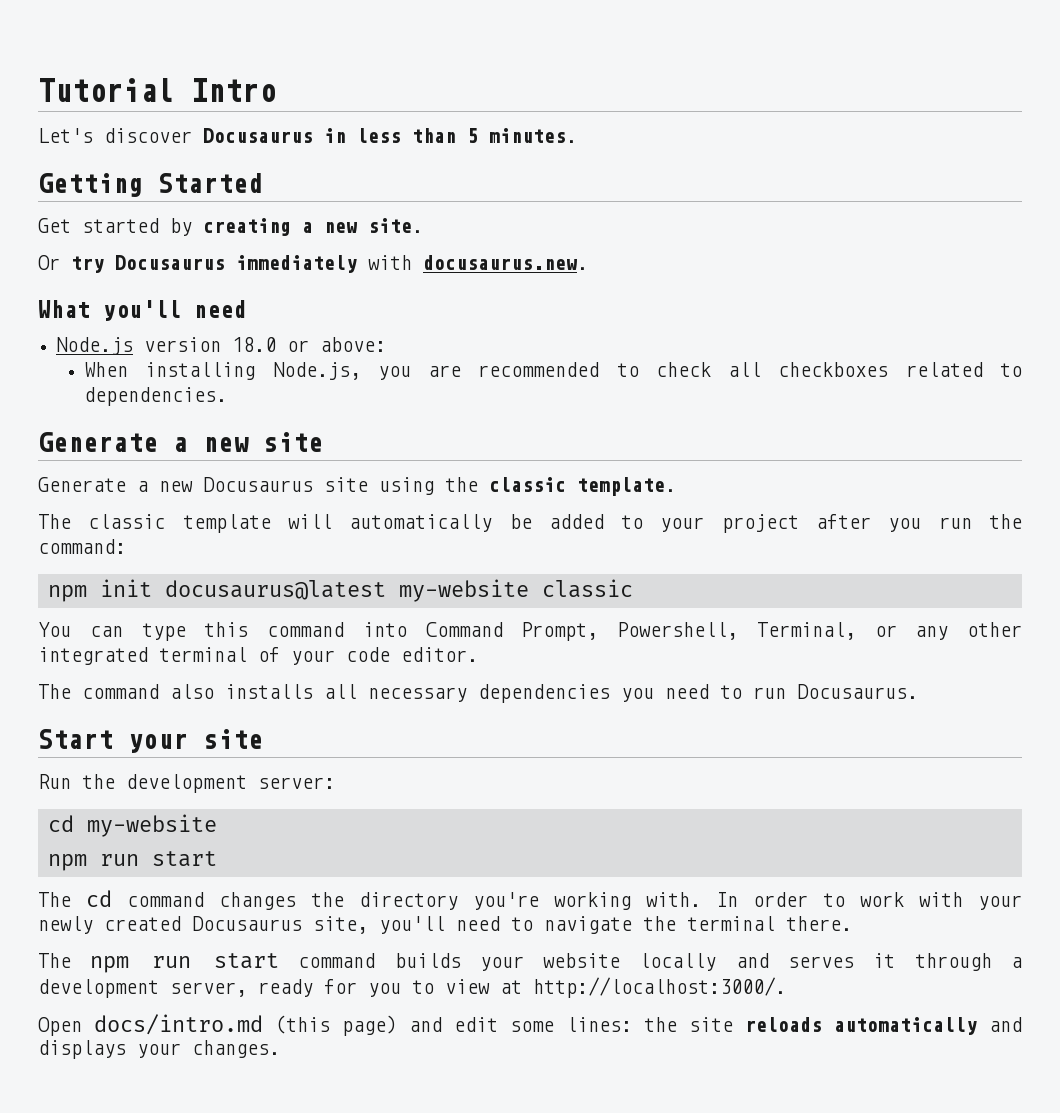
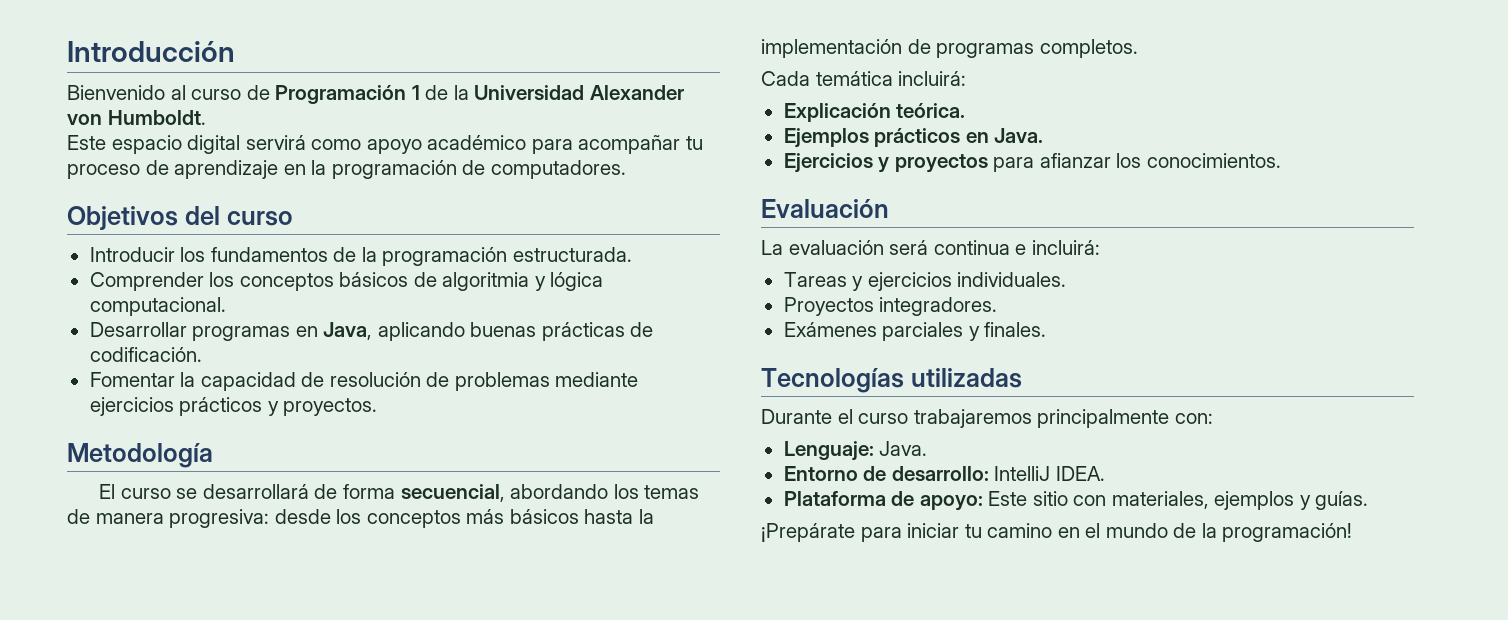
[38,78,276,102] [38,128,577,143] [38,173,263,197] [38,218,423,236] [38,255,588,273] [38,300,246,321] [56,337,387,355] [84,362,1022,380] [84,387,228,406] [38,432,323,452] [38,477,676,496] [38,514,1022,533] [38,539,126,554] [47,579,633,602] [38,622,1022,641] [38,647,478,665] [38,684,918,703] [38,729,263,753] [38,774,335,793] [47,814,217,837] [47,851,217,871] [38,890,1022,910] [38,916,852,934] [38,953,1023,973] [38,977,786,998] [38,1014,1022,1036] [38,1040,280,1059] Tutorial Intro // Let's discover Docusaurus in less than 5 minutes. // Getting Started // Get started by creating a new site. // Or try Docusaurus immediately with docusaurus.new. // What you'll need // Node.js version 18.0 or above: // When installing Node.js, you are recommended to check all checkboxes related to dependencies. // Generate a new site // Generate a new Docusaurus site using the classic template. // The classic template will automatically be added to your project after you run the command: // npm init docusaurus@latest my-website classic // You can type this command into Command Prompt, Powershell, Terminal, or any other integrated terminal of your code editor. // The command also installs all necessary dependencies you need to run Docusaurus. // Start your site // Run the development server: // cd my-website // npm run start // The cd command changes the directory you're working with. In order to work with your newly created Docusaurus site, you'll need to navigate the terminal there. // The npm run start command builds your website locally and serves it through a development server, ready for you to view at http://localhost:3000/. // Open docs/intro.md (this page) and edit some lines: the site reloads automatically and displays your changes. -> [67,41,235,62] [67,85,684,104] [67,110,206,125] [67,135,703,154] [67,160,626,179] [67,206,293,230] [89,247,632,266] [89,272,604,291] [89,297,226,316] [89,322,654,341] [89,347,202,362] [89,372,639,391] [89,397,378,416] [67,443,213,468] [99,484,700,502] [67,509,654,528] [761,39,1138,58] [761,71,967,86] [783,103,966,122] [783,128,1044,148] [783,153,1281,173] [761,199,889,218] [761,240,1100,255] [783,272,1067,291] [783,297,998,316] [783,322,1047,341] [761,368,1022,393] [761,409,1213,428] [783,441,928,461] [783,466,1105,481] [783,491,1369,511] [761,523,1353,542] Introducción // Bienvenido al curso de Programación 1 de la Universidad Alexander von Humboldt. // Este espacio digital servirá como apoyo académico para acompañar tu proceso de aprendizaje en la programación de computadores. // Objetivos del curso // Introducir los fundamentos de la programación estructurada. // Comprender los conceptos básicos de algoritmia y lógica computacional. // Desarrollar programas en Java, aplicando buenas prácticas de codificación. // Fomentar la capacidad de resolución de problemas mediante ejercicios prácticos y proyectos. // Metodología // El curso se desarrollará de forma secuencial, abordando los temas de manera progresiva: desde los conceptos más básicos hasta la implementación de programas completos. // Cada temática incluirá: // Explicación teórica. // Ejemplos prácticos en Java. // Ejercicios y proyectos para afianzar los conocimientos. // Evaluación // La evaluación será continua e incluirá: // Tareas y ejercicios individuales. // Proyectos integradores. // Exámenes parciales y finales. // Tecnologías utilizadas // Durante el curso trabajaremos principalmente con: // Lenguaje: Java. // Entorno de desarrollo: IntelliJ IDEA. // Plataforma de apoyo: Este sitio con materiales, ejemplos y guías. // ¡Prepárate para iniciar tu camino en el mundo de la programación!

